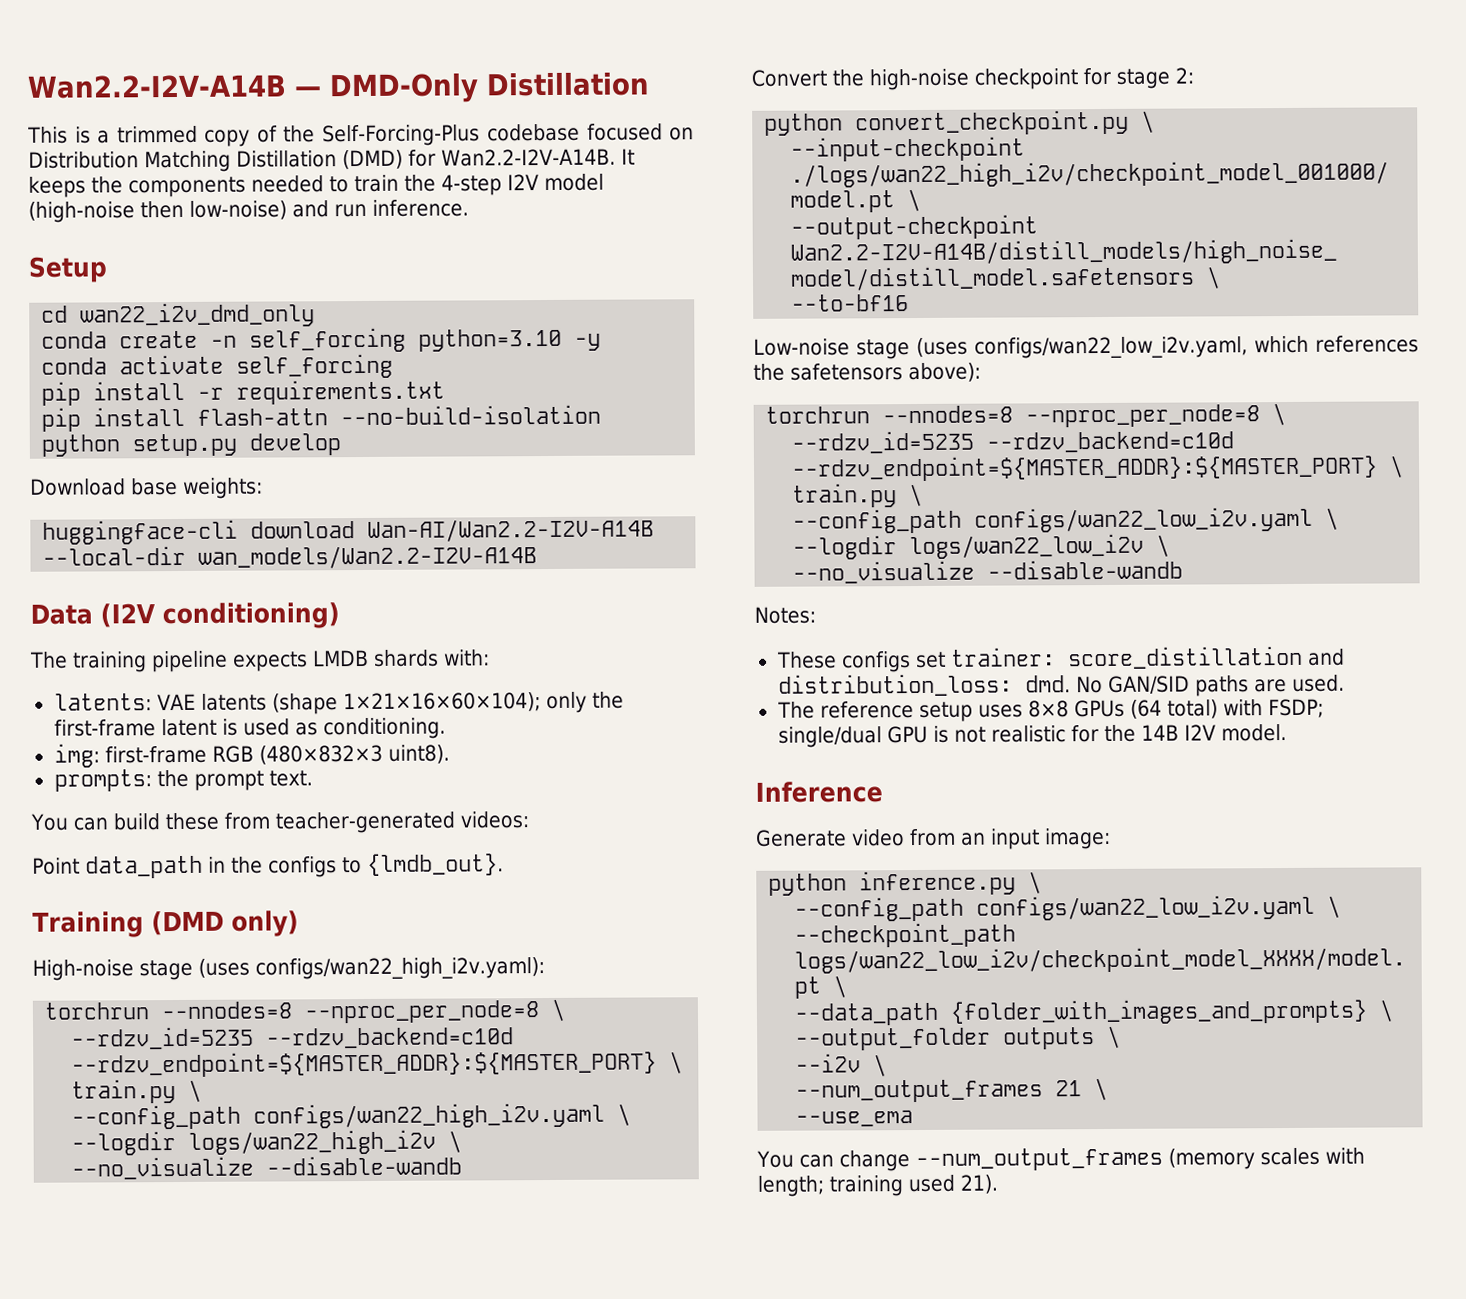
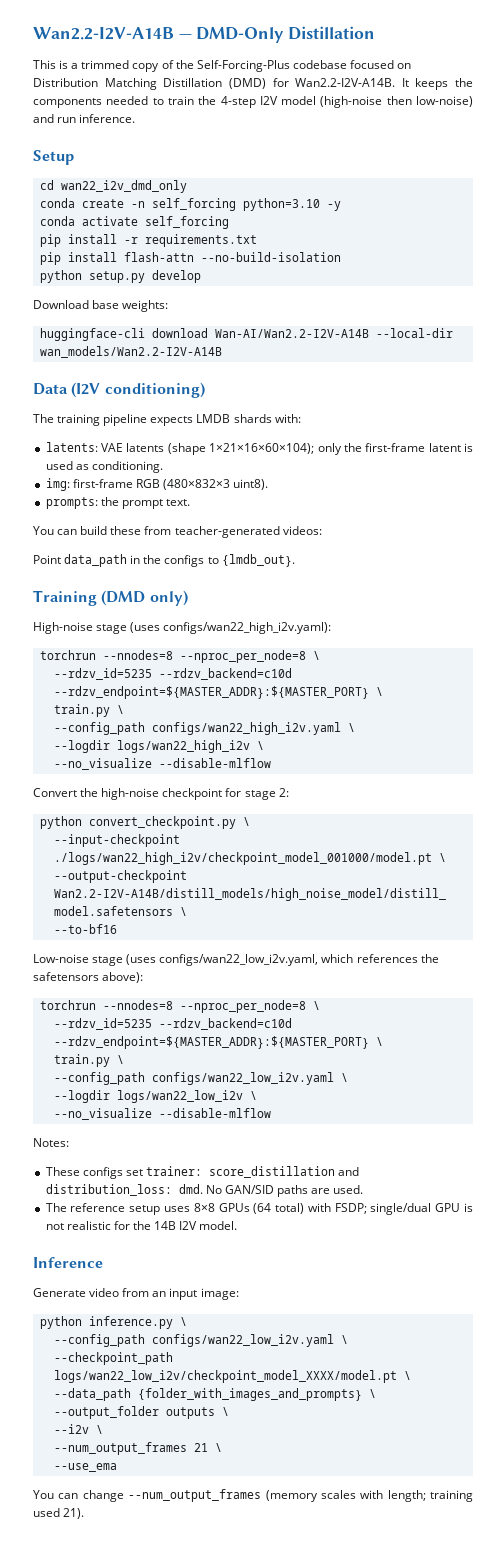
[266,1155,463,1176] --disable-wandb -> [158,758,271,768] --disable-mlflow
[987,559,1184,580] --disable-wandb -> [158,1108,271,1118] --disable-mlflow

